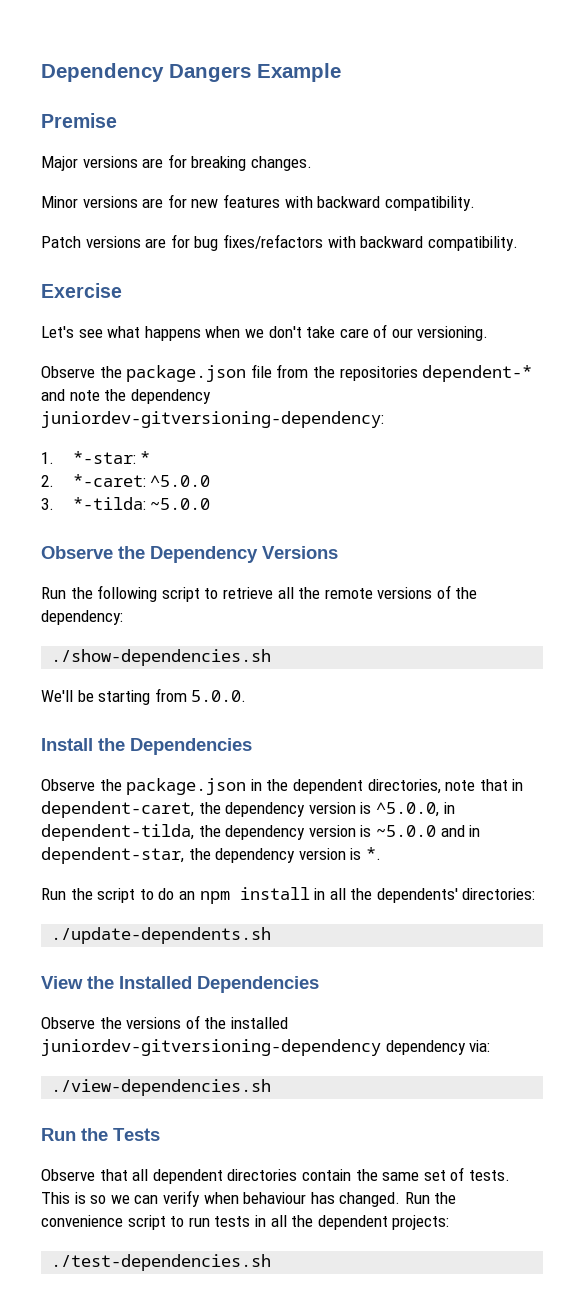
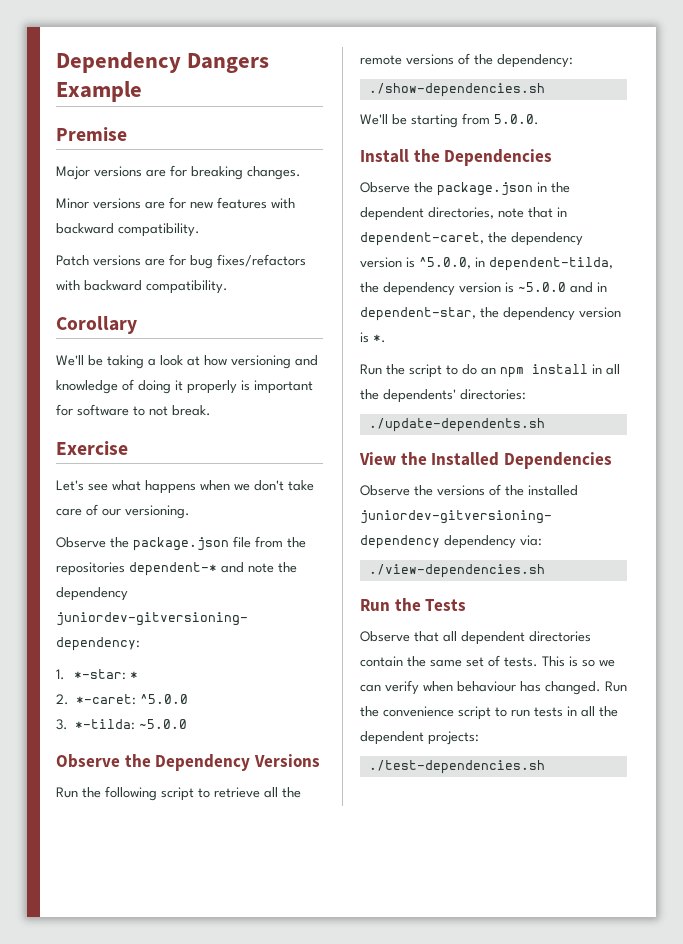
(518, 243) none -> [56,316,137,334] [56,355,318,369] [56,379,313,394] [56,404,211,416] // Corollary // We'll be taking a look at how versioning and knowledge of doing it properly is important for software to not break.

